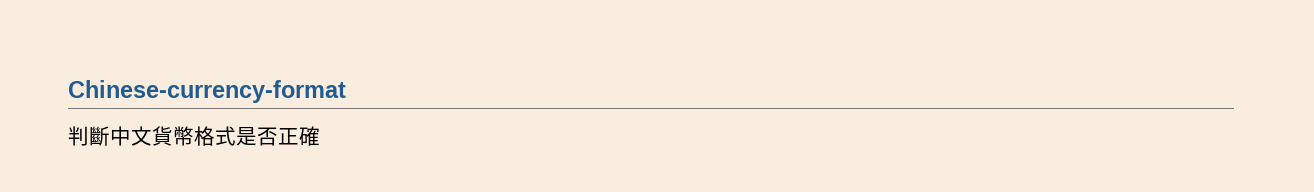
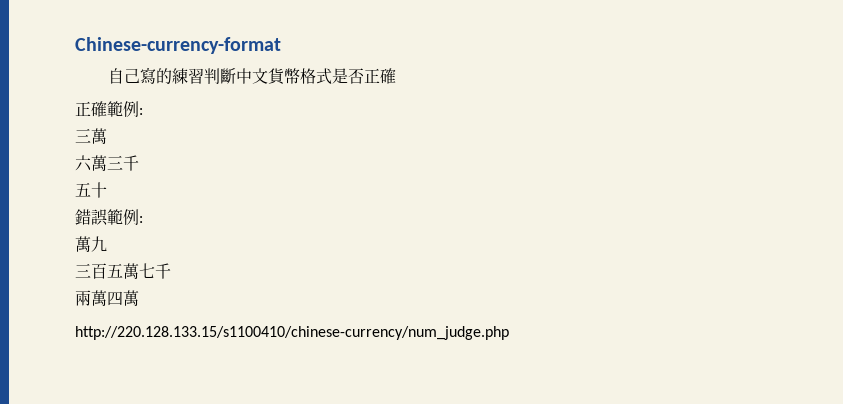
(346, 91) none -> [107,67,204,84] 自己寫的練習
(320, 136) none -> [75,101,143,117] [75,128,107,144] [75,155,139,171] [75,182,107,198] [75,209,143,226] [75,236,107,252] [75,263,171,279] [75,290,139,306] [75,326,509,340] // 正確範例: // 三萬 // 六萬三千 // 五十 // 錯誤範例: // 萬九 // 三百五萬七千 // 兩萬四萬 // http://220.128.133.15/s1100410/chinese-currency/num_judge.php

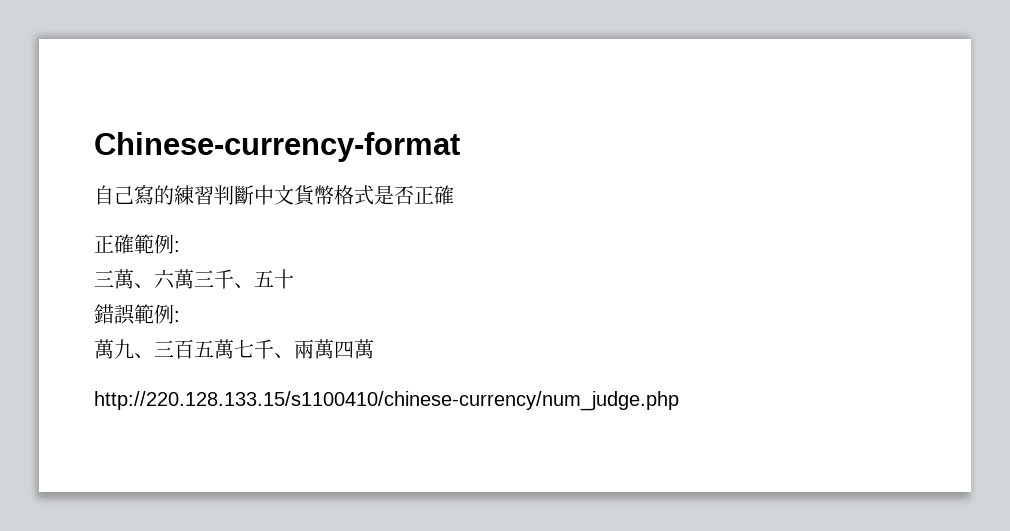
(107, 136) // -> [134,283,154,288] 、
(139, 163) // -> [234,283,254,288] 、
(107, 244) // -> [134,353,154,358] 、
(171, 271) // -> [274,353,294,358] 、

